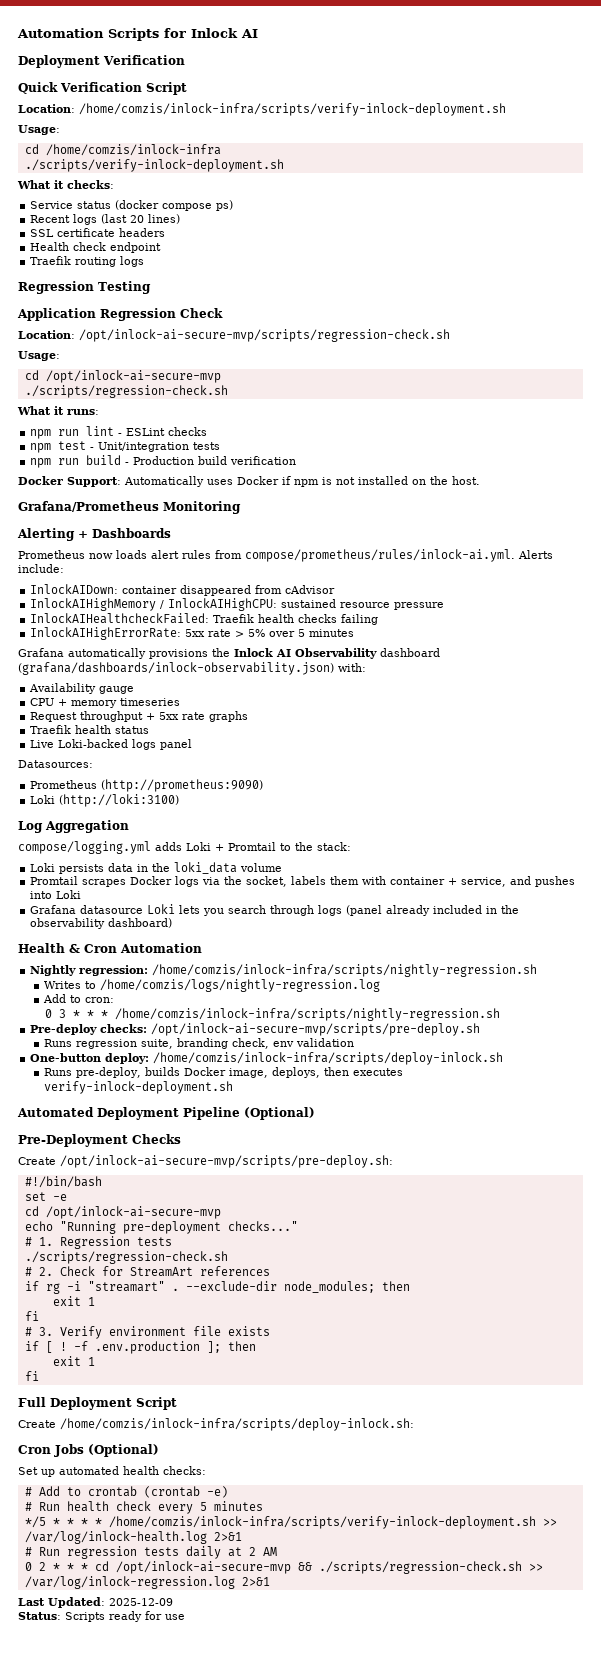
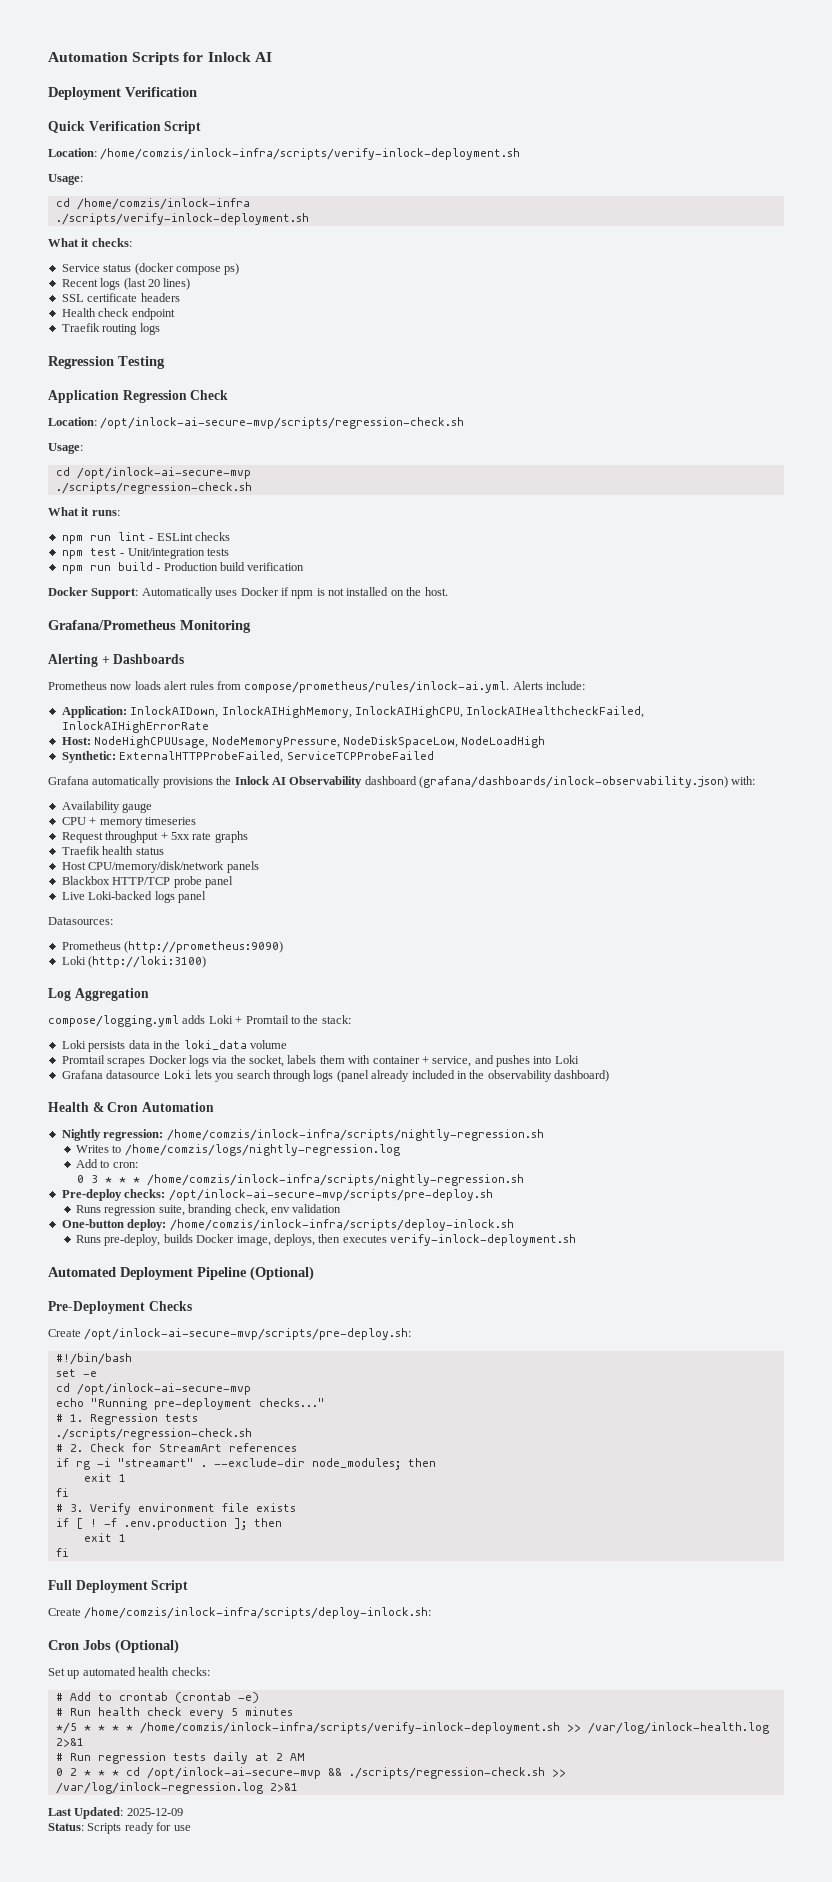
[30,584,336,596] [30,598,445,611] [30,613,379,625] [30,627,355,640] InlockAIDown: container disappeared from cAdvisor // InlockAIHighMemory / InlockAIHighCPU: sustained resource pressure // InlockAIHealthcheckFailed: Traefik health checks failing // InlockAIHighErrorRate: 5xx rate > 5% over 5 minutes -> [61,706,645,718] [61,721,209,733] [61,736,546,748] [61,751,434,763] Application: InlockAIDown, InlockAIHighMemory, InlockAIHighCPU, InlockAIHealthcheckFailed, InlockAIHighErrorRate // Host: NodeHighCPUUsage, NodeMemoryPressure, NodeDiskSpaceLow, NodeLoadHigh // Synthetic: ExternalHTTPProbeFailed, ServiceTCPProbeFailed
(150, 730) none -> [61,861,259,873] [61,876,233,888] // Host CPU/memory/disk/network panels // Blackbox HTTP/TCP probe panel

